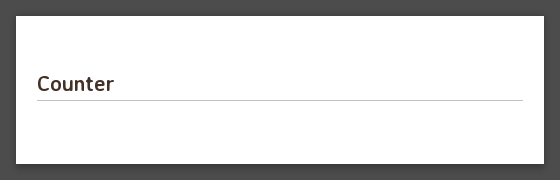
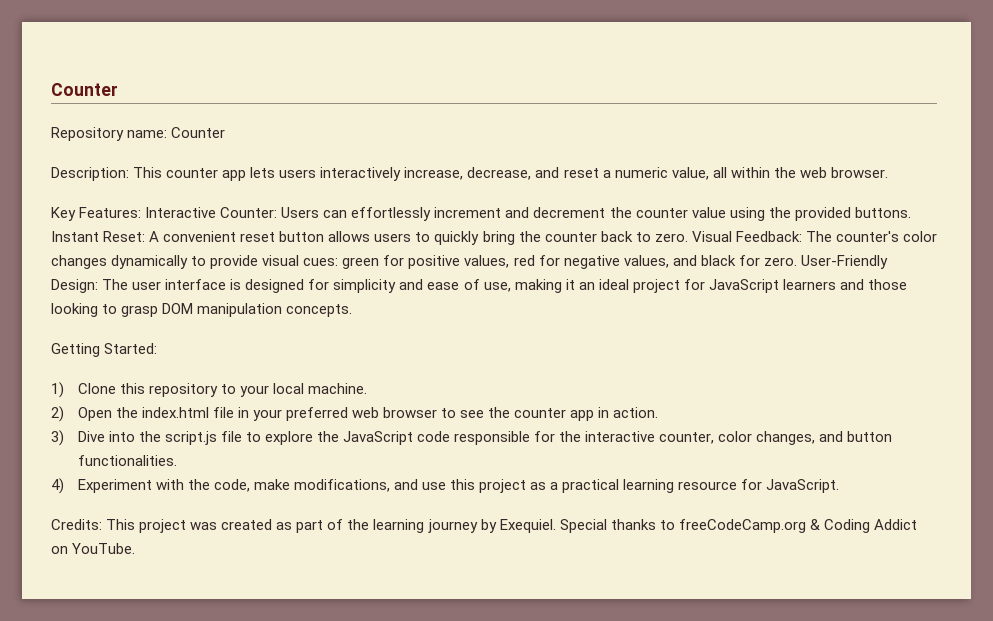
[37,76,115,91] Counter -> [51,83,118,96] [51,127,226,141] [51,167,888,181] [51,207,911,221] [51,231,937,245] [51,255,888,269] [51,279,908,293] [51,303,353,317] [51,343,158,357] [51,382,367,398] [51,406,659,422] [51,430,893,446] [77,455,177,466] [51,478,840,494] [51,519,917,533] [51,543,136,554] Counter // Repository name: Counter // Description: This counter app lets users interactively increase, decrease, and reset a numeric value, all within the web browser. // Key Features: Interactive Counter: Users can effortlessly increment and decrement the counter value using the provided buttons. Instant Reset: A convenient reset button allows users to quickly bring the counter back to zero. Visual Feedback: The counter's color changes dynamically to provide visual cues: green for positive values, red for negative values, and black for zero. User-Friendly Design: The user interface is designed for simplicity and ease of use, making it an ideal project for JavaScript learners and those looking to grasp DOM manipulation concepts. // Getting Started: // 1) Clone this repository to your local machine. // 2) Open the index.html file in your preferred web browser to see the counter app in action. // 3) Dive into the script.js file to explore the JavaScript code responsible for the interactive counter, color changes, and button functionalities. // 4) Experiment with the code, make modifications, and use this project as a practical learning resource for JavaScript. // Credits: This project was created as part of the learning journey by Exequiel. Special thanks to freeCodeCamp.org & Coding Addict on YouTube.

